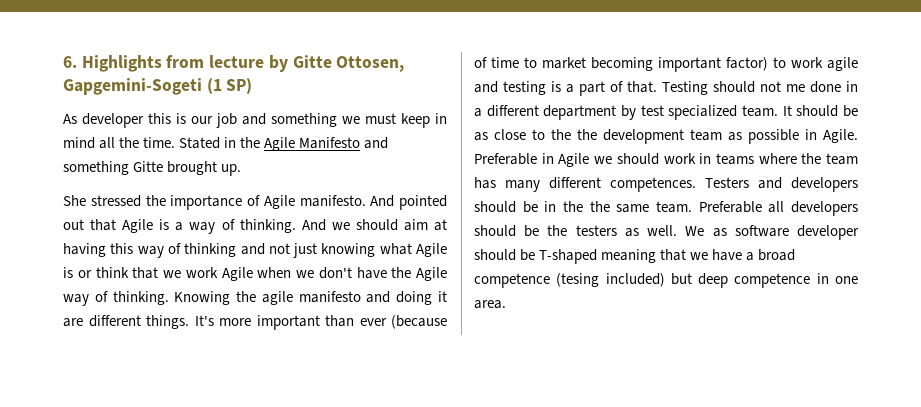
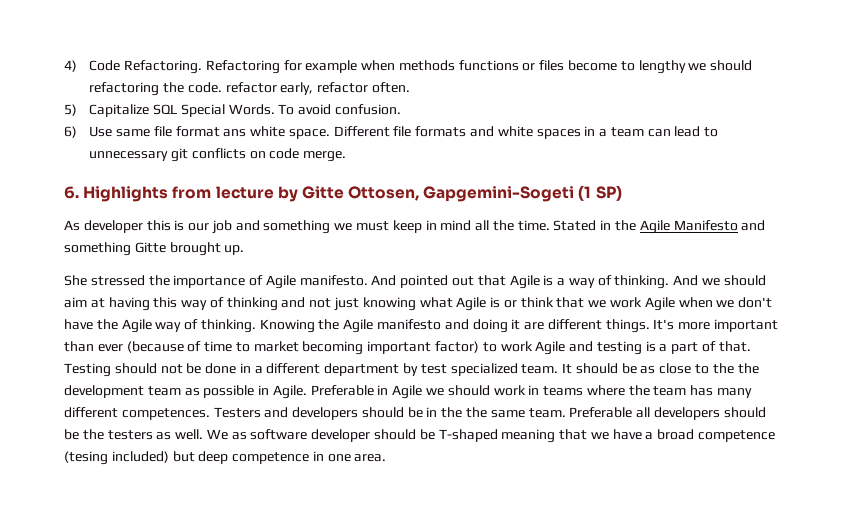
(63, 62) none -> [64,60,753,74] [89,82,410,96] [64,104,401,117] [64,126,719,139] [89,148,347,162] 4) Code Refactoring. Refactoring for example when methods functions or files become to lengthy we should refactoring the code. refactor early, refactor often. // 5) Capitalize SQL Special Words. To avoid confusion. // 6) Use same file format ans white space. Different file formats and white spaces in a team can lead to unnecessary git conflicts on code merge. //
[261,291,293,305] agile -> [343,319,374,333] Agile
[827,57,858,71] agile -> [535,341,566,355] Agile
[786,84,805,92] me -> [186,363,202,374] be

